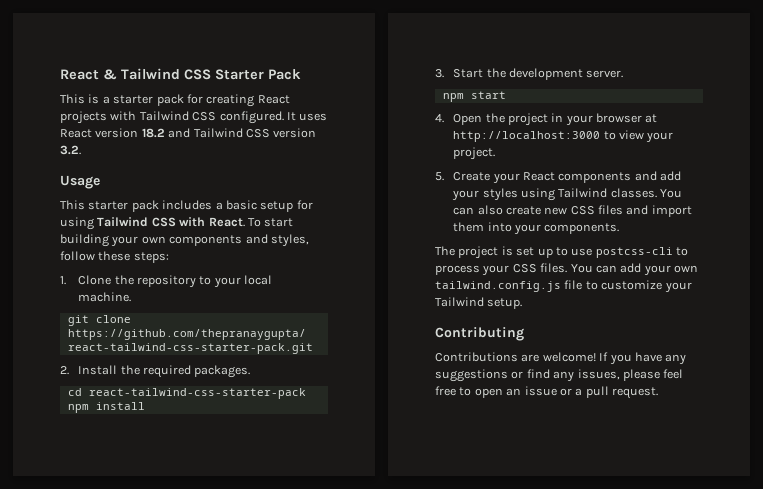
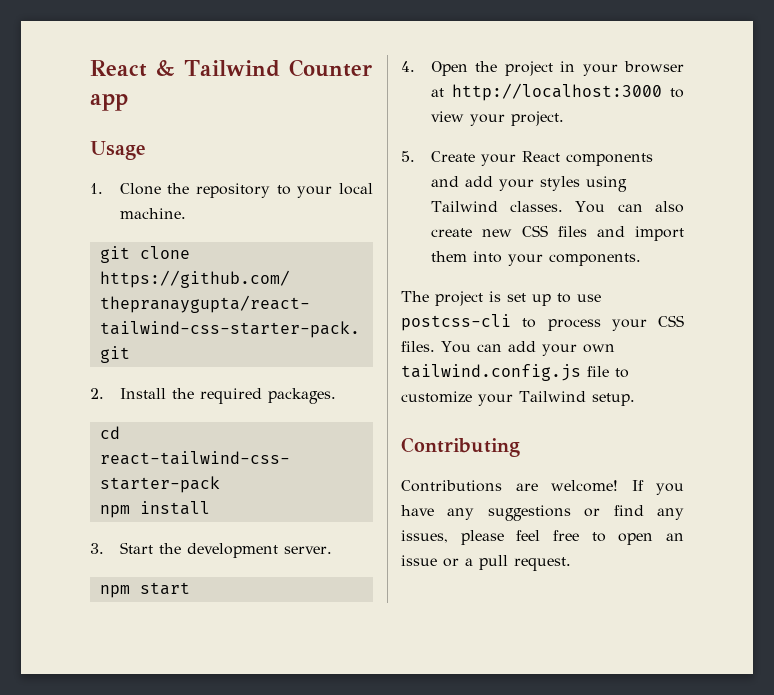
[184,69,301,80] [60,94,290,107] [60,111,328,124] [60,128,317,138] [60,145,81,155] [60,175,100,189] [60,200,313,212] [60,217,294,230] [60,234,309,247] [60,251,169,263] CSS Starter Pack // This is a starter pack for creating React projects with Tailwind CSS configured. It uses React version 18.2 and Tailwind CSS version 3.2. // Usage // This starter pack includes a basic setup for using Tailwind CSS with React. To start building your own components and styles, follow these steps: -> [288,59,372,77] [90,93,128,111] [90,141,146,160] Counter app // Usage

